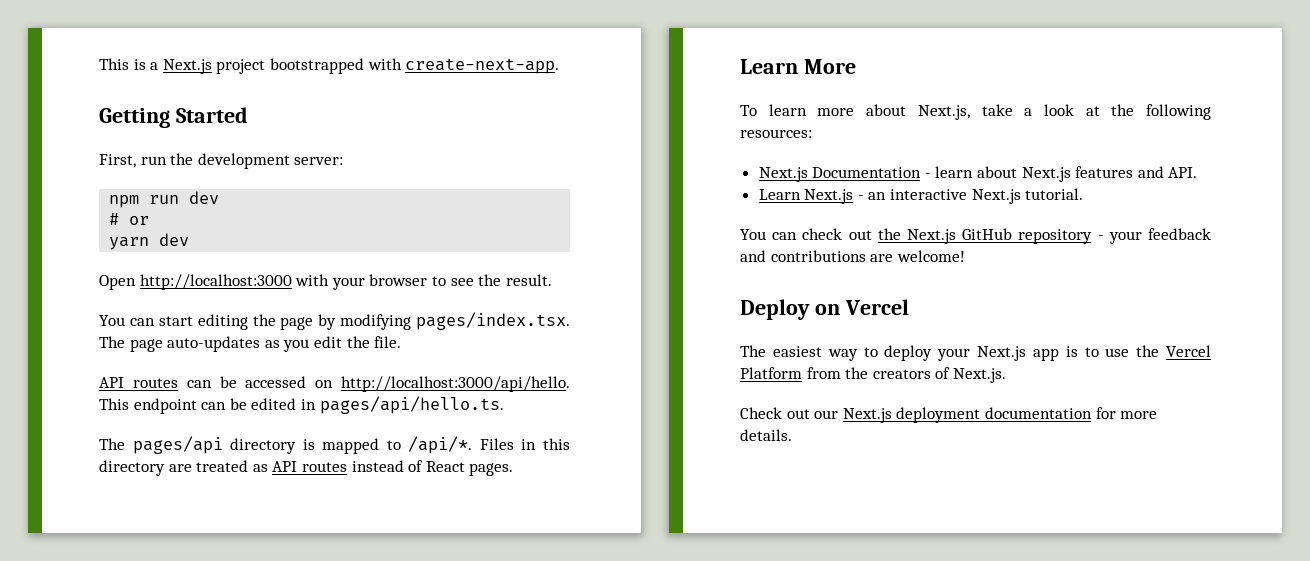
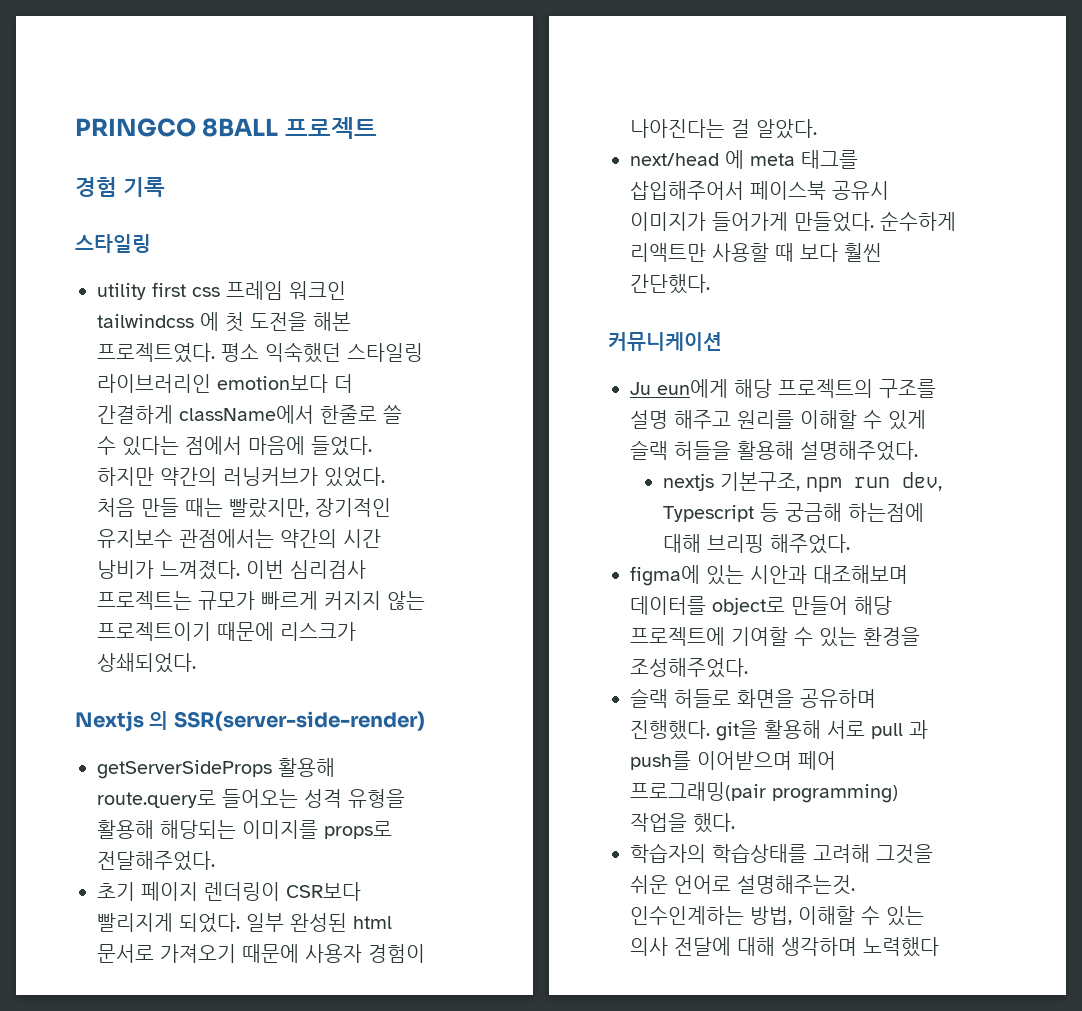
[99,58,560,74] [99,107,248,128] [99,153,344,169] [109,191,220,208] [109,213,150,225] [109,233,190,250] [99,274,552,290] [99,312,570,330] [99,336,402,352] [99,376,570,392] [99,396,504,414] [99,436,570,454] [99,460,514,476] [740,59,856,74] [740,104,1211,120] [740,129,812,138] [758,166,1198,182] [758,188,1084,204] [740,228,1211,244] [740,250,965,262] [740,299,909,320] [740,345,1211,361] [740,367,1006,383] [740,407,1158,423] [740,429,792,441] This is a Next.js project bootstrapped with create-next-app. // Getting Started // First, run the development server: // npm run dev // # or // yarn dev // Open http://localhost:3000 with your browser to see the result. // You can start editing the page by modifying pages/index.tsx. The page auto-updates as you edit the file. // API routes can be accessed on http://localhost:3000/api/hello. This endpoint can be edited in pages/api/hello.ts. // The pages/api directory is mapped to /api/*. Files in this directory are treated as API routes instead of React pages. // Learn More // To learn more about Next.js, take a look at the following resources: // Next.js Documentation - learn about Next.js features and API. // Learn Next.js - an interactive Next.js tutorial. // You can check out the Next.js GitHub repository - your feedback and contributions are welcome! // Deploy on Vercel // The easiest way to deploy your Next.js app is to use the Vercel Platform from the creators of Next.js. // Check out our Next.js deployment documentation for more details. -> [75,117,377,139] [75,177,165,197] [75,234,151,253] [97,281,346,300] [97,312,351,332] [97,342,423,363] [97,374,353,393] [97,405,402,424] [97,436,372,456] [97,467,385,487] [97,498,391,518] [97,529,381,548] [97,560,366,580] [97,591,425,610] [97,622,356,641] [97,653,196,673] [75,711,425,732] [97,758,335,779] [97,789,405,808] [97,820,392,839] [97,851,215,871] [97,882,361,901] [97,913,392,933] [97,944,425,963] [630,119,817,139] [630,150,858,169] [630,181,889,200] [630,211,956,232] [630,243,882,262] [630,274,710,294] [608,332,722,351] [630,379,936,398] [630,410,926,430] [630,440,918,461] [663,472,943,492] [663,503,925,522] [663,534,851,554] [630,565,908,586] [630,596,892,615] [630,627,920,647] [630,658,748,678] [630,688,876,708] [630,720,928,741] [630,751,836,770] [630,782,898,803] [630,813,735,833] [630,843,933,864] [630,875,855,895] [630,906,924,926] [630,937,939,957] PRINGCO 8BALL 프로젝트 // 경험 기록 // 스타일링 // utility first css 프레임 워크인 tailwindcss 에 첫 도전을 해본 프로젝트였다. 평소 익숙했던 스타일링 라이브러리인 emotion보다 더 간결하게 className에서 한줄로 쓸 수 있다는 점에서 마음에 들었다. 하지만 약간의 러닝커브가 있었다. 처음 만들 때는 빨랐지만, 장기적인 유지보수 관점에서는 약간의 시간 낭비가 느껴졌다. 이번 심리검사 프로젝트는 규모가 빠르게 커지지 않는 프로젝트이기 때문에 리스크가 상쇄되었다. // Nextjs 의 SSR(server-side-render) // getServerSideProps 활용해 route.query로 들어오는 성격 유형을 활용해 해당되는 이미지를 props로 전달해주었다. // 초기 페이지 렌더링이 CSR보다 빨리지게 되었다. 일부 완성된 html 문서로 가져오기 때문에 사용자 경험이 나아진다는 걸 알았다. // next/head 에 meta 태그를 삽입해주어서 페이스북 공유시 이미지가 들어가게 만들었다. 순수하게 리액트만 사용할 때 보다 훨씬 간단했다. // 커뮤니케이션 // Ju eun에게 해당 프로젝트의 구조를 설명 해주고 원리를 이해할 수 있게 슬랙 허들을 활용해 설명해주었다. // nextjs 기본구조, npm run dev, Typescript 등 궁금해 하는점에 대해 브리핑 해주었다. // figma에 있는 시안과 대조해보며 데이터를 object로 만들어 해당 프로젝트에 기여할 수 있는 환경을 조성해주었다. // 슬랙 허들로 화면을 공유하며 진행했다. git을 활용해 서로 pull 과 push를 이어받으며 페어 프로그래밍(pair programming) 작업을 했다. // 학습자의 학습상태를 고려해 그것을 쉬운 언어로 설명해주는것. 인수인계하는 방법, 이해할 수 있는 의사 전달에 대해 생각하며 노력했다

